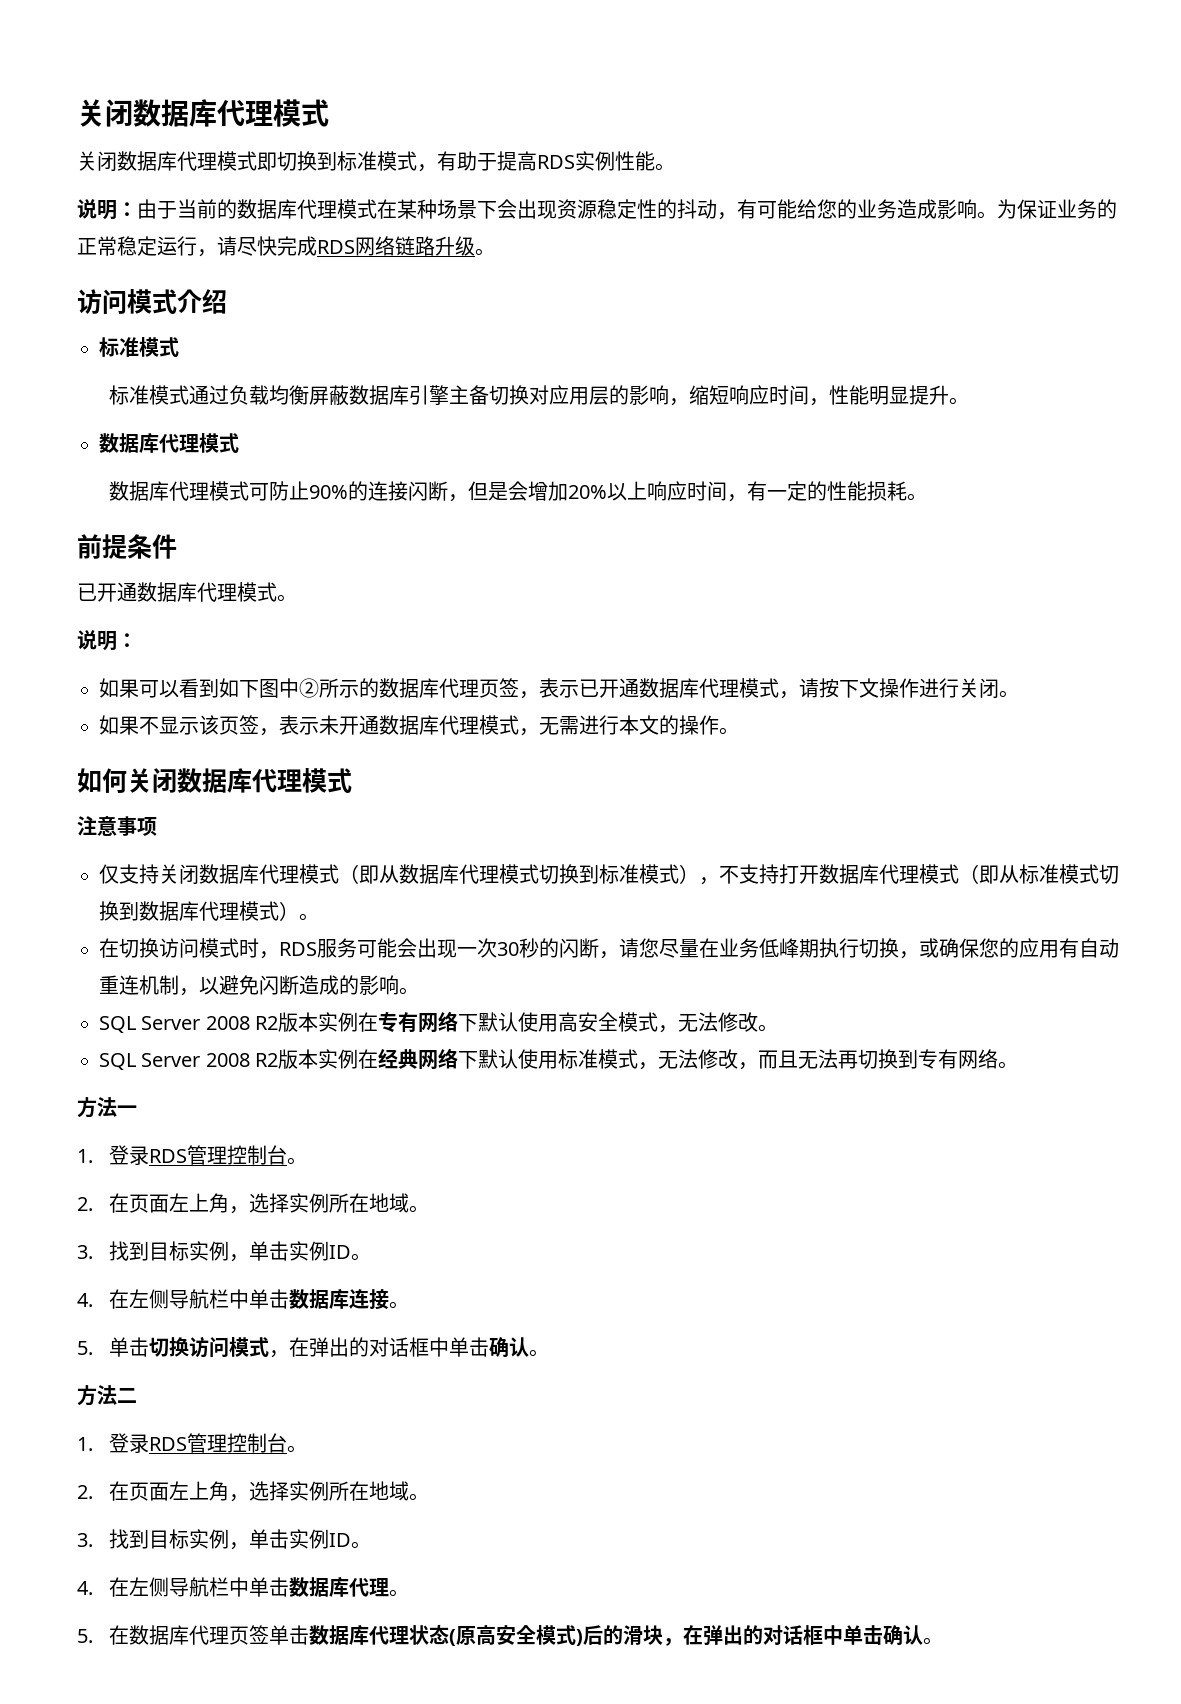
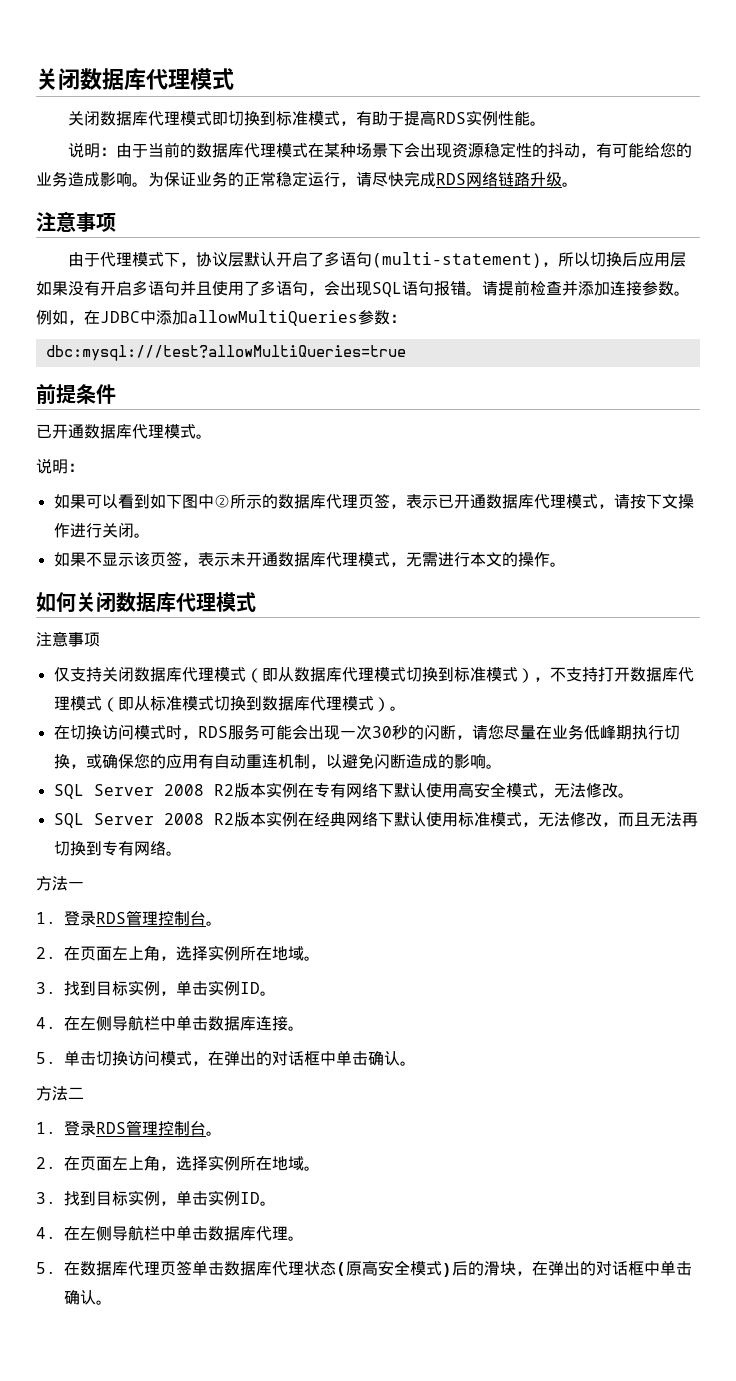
[77,289,227,314] [99,337,179,357] [108,385,969,406] [99,433,239,453] [108,481,927,502] 访问模式介绍 // 标准模式 // 标准模式通过负载均衡屏蔽数据库引擎主备切换对应用层的影响，缩短响应时间，性能明显提升。 // 数据库代理模式 // 数据库代理模式可防止90%的连接闪断，但是会增加20%以上响应时间，有一定的性能损耗。 -> [36,212,116,232] [67,251,686,268] [36,280,690,297] [36,310,406,326] [45,345,406,361] 注意事项 // 由于代理模式下，协议层默认开启了多语句(multi-statement)，所以切换后应用层如果没有开启多语句并且使用了多语句，会出现SQL语句报错。请提前检查并添加连接参数。例如，在JDBC中添加allowMultiQueries参数： // dbc:mysql:///test?allowMultiQueries=true

